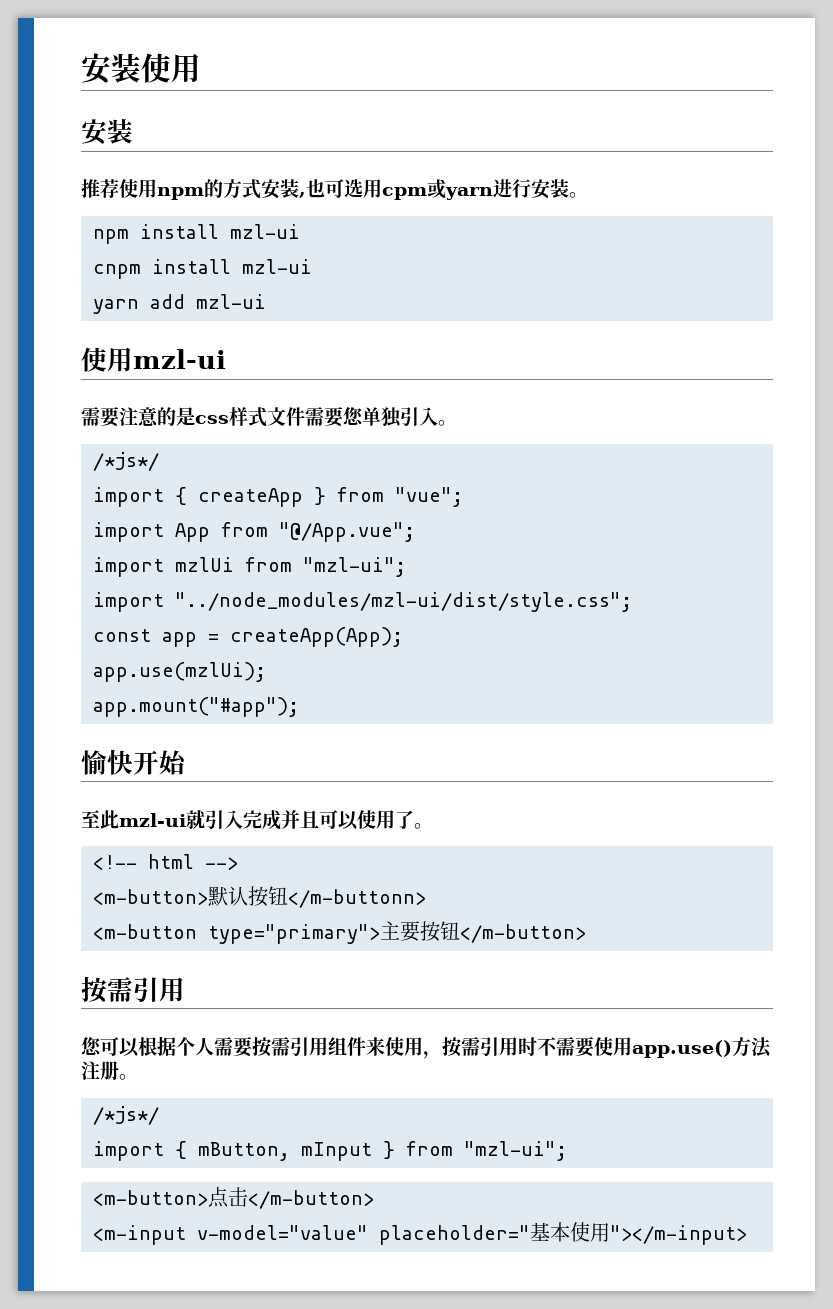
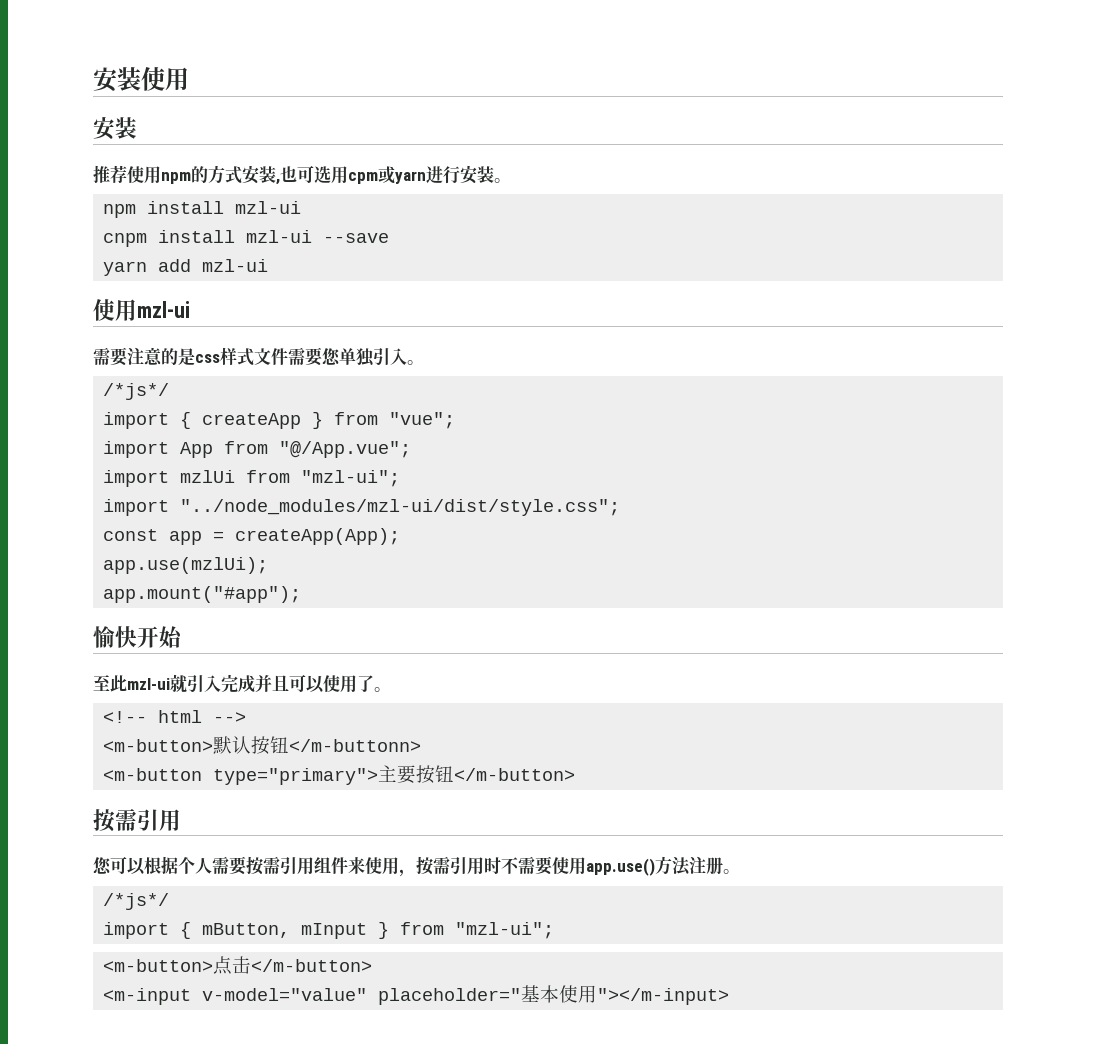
(312, 266) none -> [323,233,390,243] --save

